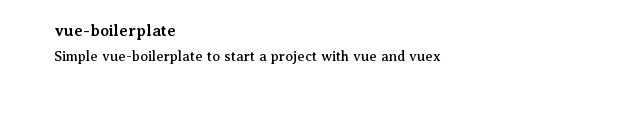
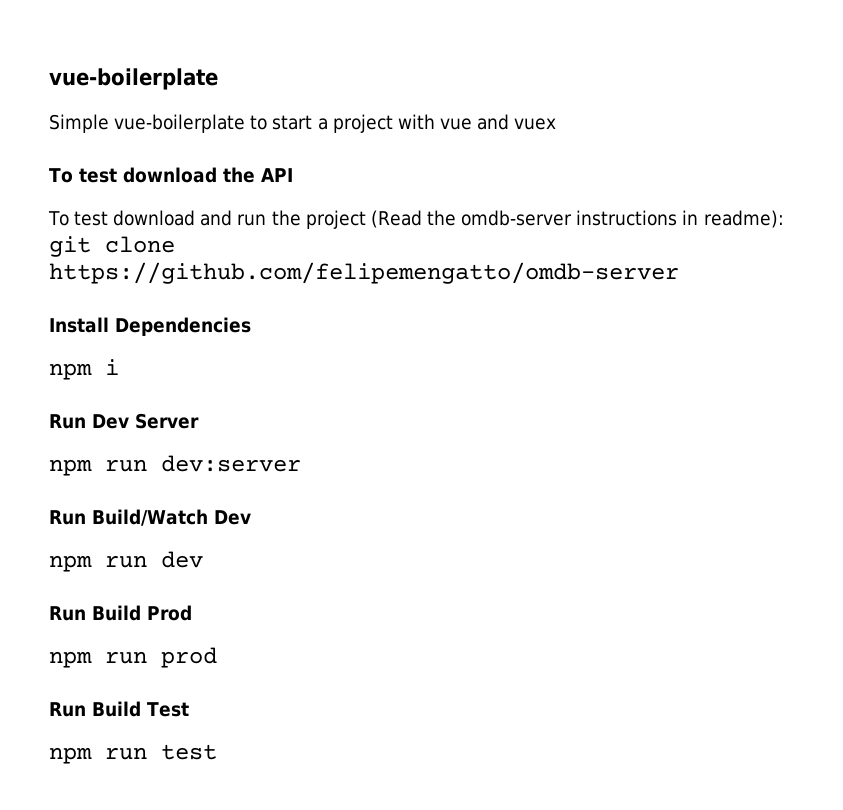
(441, 57) none -> [49,167,293,183] [48,210,784,229] [49,236,175,257] [49,262,679,284] [49,317,251,336] [49,359,119,380] [49,413,199,429] [49,455,301,476] [49,509,251,526] [49,551,203,572] [49,605,192,621] [49,647,217,668] [49,701,189,717] [49,744,217,764] // To test download the API // To test download and run the project (Read the omdb-server instructions in readme): git clone https://github.com/felipemengatto/omdb-server // Install Dependencies // npm i // Run Dev Server // npm run dev:server // Run Build/Watch Dev // npm run dev // Run Build Prod // npm run prod // Run Build Test // npm run test

